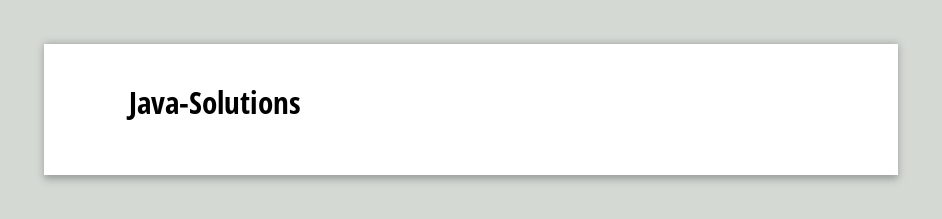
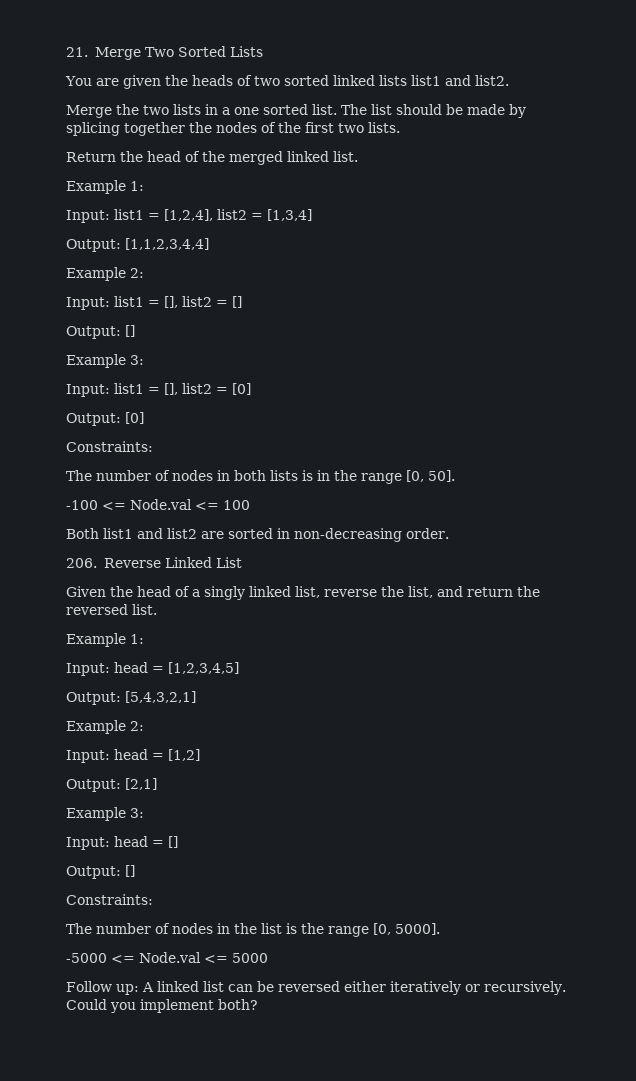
[126,90,301,120] Java-Solutions -> [66,46,263,60] [65,75,509,89] [66,104,526,118] [66,122,400,136] [66,151,358,165] [66,180,144,194] [66,209,312,223] [66,238,209,252] [66,267,144,281] [66,296,242,310] [66,325,135,339] [66,354,144,368] [66,383,251,397] [66,412,144,426] [66,441,153,452] [66,470,455,484] [66,499,250,510] [66,528,449,542] [66,557,242,568] [66,586,540,600] [66,604,157,615] [66,633,144,647] [66,662,239,676] [66,691,196,705] [66,720,144,734] [66,749,200,763] [66,778,157,792] [66,807,144,821] [66,836,178,850] [66,865,135,879] [66,894,153,905] [66,923,440,937] [66,952,268,963] [66,981,566,995] [66,999,258,1013] 21. Merge Two Sorted Lists // You are given the heads of two sorted linked lists list1 and list2. // Merge the two lists in a one sorted list. The list should be made by splicing together the nodes of the first two lists. // Return the head of the merged linked list. // Example 1: // Input: list1 = [1,2,4], list2 = [1,3,4] // Output: [1,1,2,3,4,4] // Example 2: // Input: list1 = [], list2 = [] // Output: [] // Example 3: // Input: list1 = [], list2 = [0] // Output: [0] // Constraints: // The number of nodes in both lists is in the range [0, 50]. // -100 <= Node.val <= 100 // Both list1 and list2 are sorted in non-decreasing order. // 206. Reverse Linked List // Given the head of a singly linked list, reverse the list, and return the reversed list. // Example 1: // Input: head = [1,2,3,4,5] // Output: [5,4,3,2,1] // Example 2: // Input: head = [1,2] // Output: [2,1] // Example 3: // Input: head = [] // Output: [] // Constraints: // The number of nodes in the list is the range [0, 5000]. // -5000 <= Node.val <= 5000 // Follow up: A linked list can be reversed either iteratively or recursively. Could you implement both?

